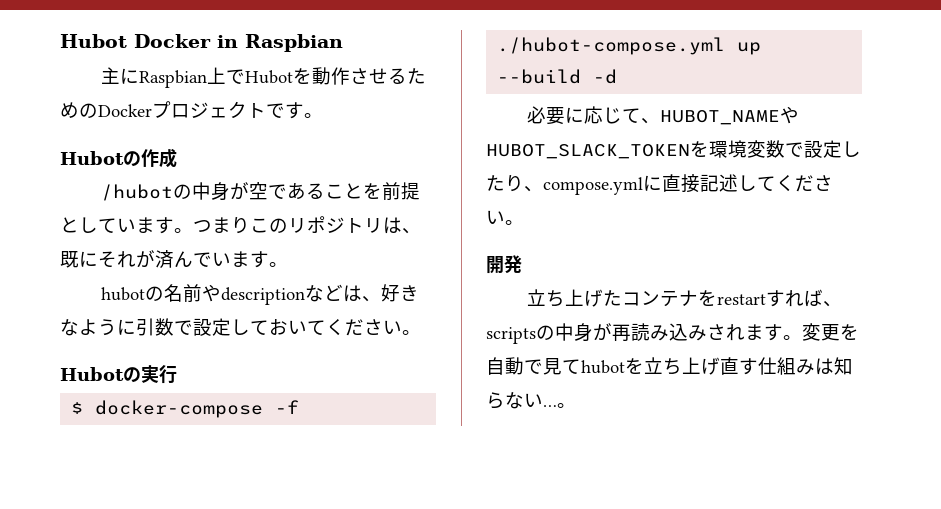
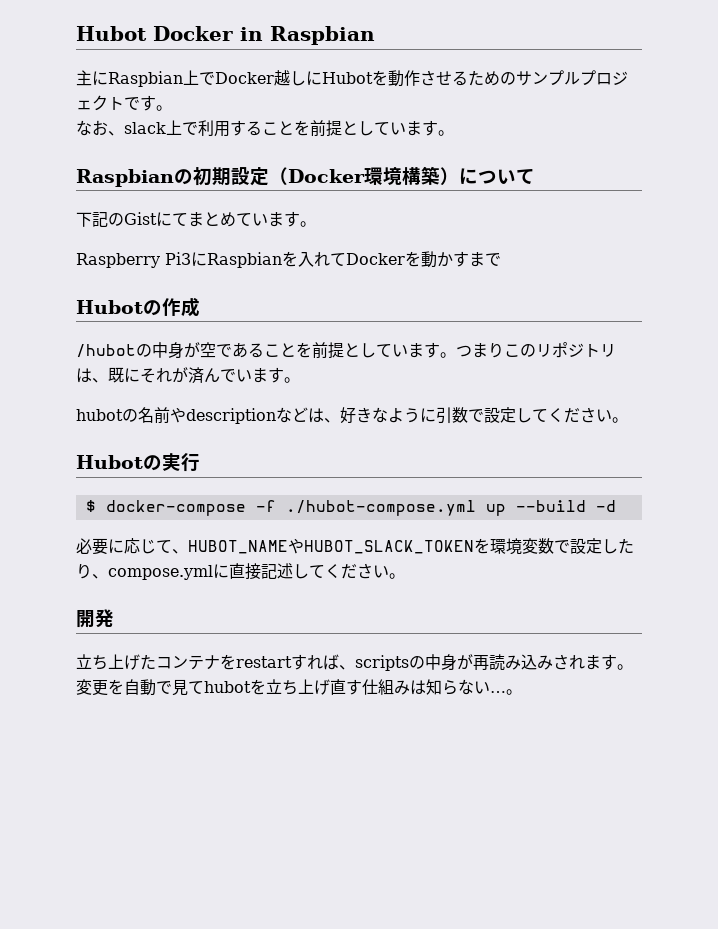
(246, 76) none -> [215,70,322,86] Docker越しに
[98,104,152,117] Docker -> [516,70,580,86] サンプル
(323, 115) none -> [76,120,454,137] [76,166,535,187] [76,211,316,227] [76,251,501,268] // なお、slack上で利用することを前提としています。 // Raspbianの初期設定（Docker環境構築）について // 下記のGistにてまとめています。 // Raspberry Pi3にRaspbianを入れてDockerを動かすまで
[269,319,326,335] おいて -> (548, 415) none

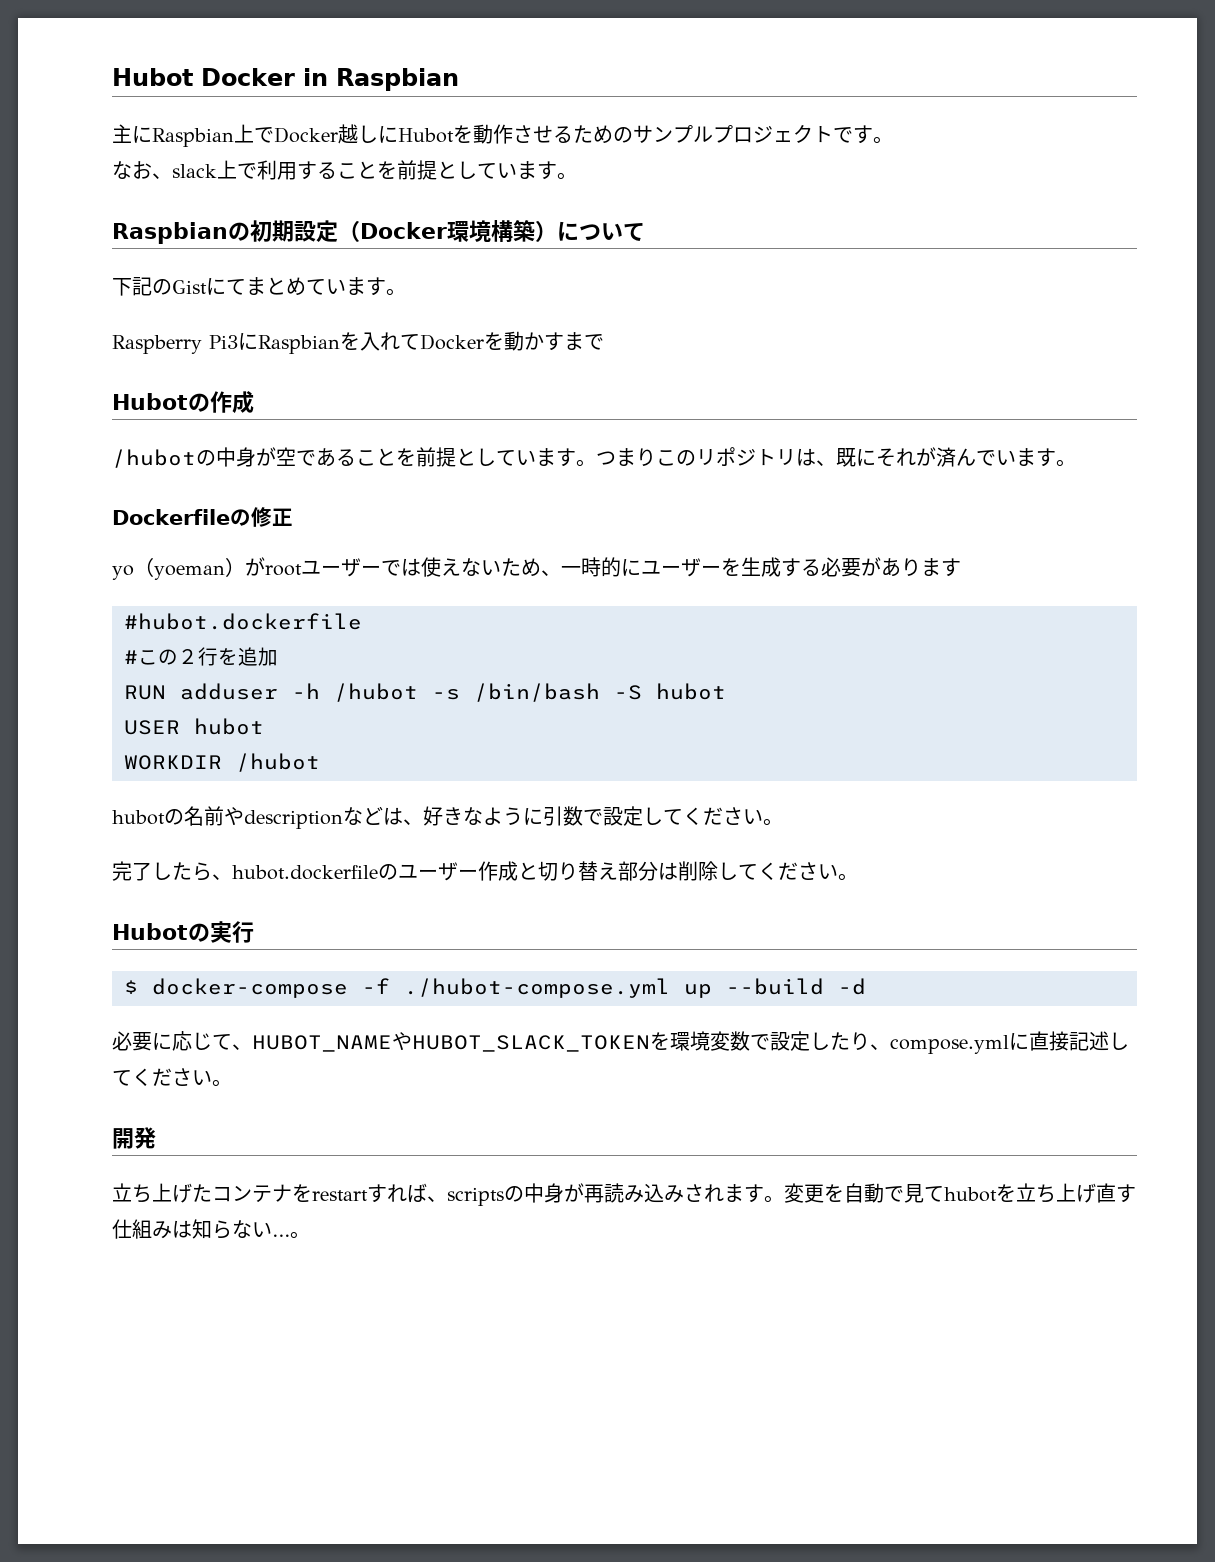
(300, 380) none -> [112,507,293,527] [112,557,961,580] [124,613,362,630] [124,647,278,666] [124,683,726,702] [124,718,264,735] [124,753,320,772] // Dockerfileの修正 // yo（yoeman）がrootユーザーでは使えないため、一時的にユーザーを生成する必要があります // #hubot.dockerfile // #この２行を追加 // RUN adduser -h /hubot -s /bin/bash -S hubot // USER hubot // WORKDIR /hubot
(628, 420) none -> [112,861,858,881] // 完了したら、hubot.dockerfileのユーザー作成と切り替え部分は削除してください。

